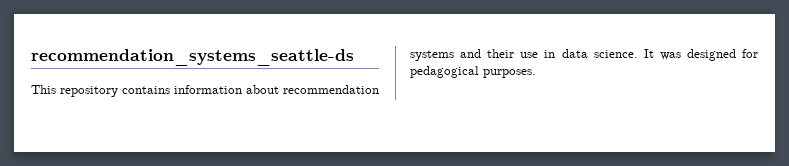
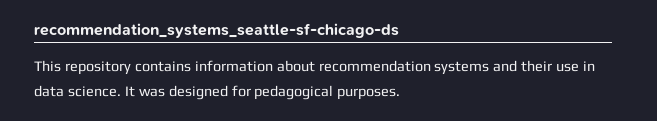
[31,49,354,66] recommendation_systems_seattle-ds -> [34,23,399,38] recommendation_systems_seattle-sf-chicago-ds

